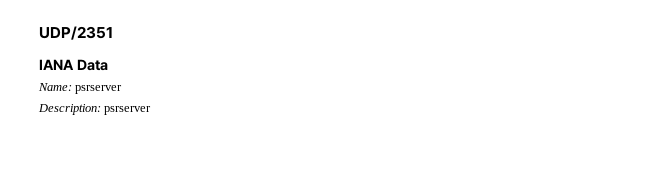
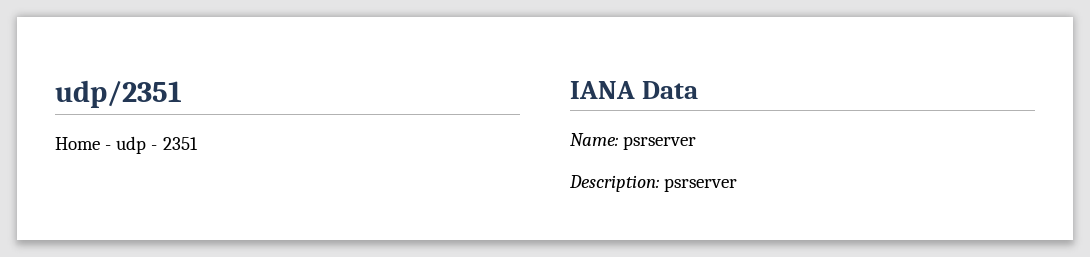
[39,26,113,40] UDP/2351 -> [55,80,182,108] [55,136,198,154] udp/2351 // Home - udp - 2351

